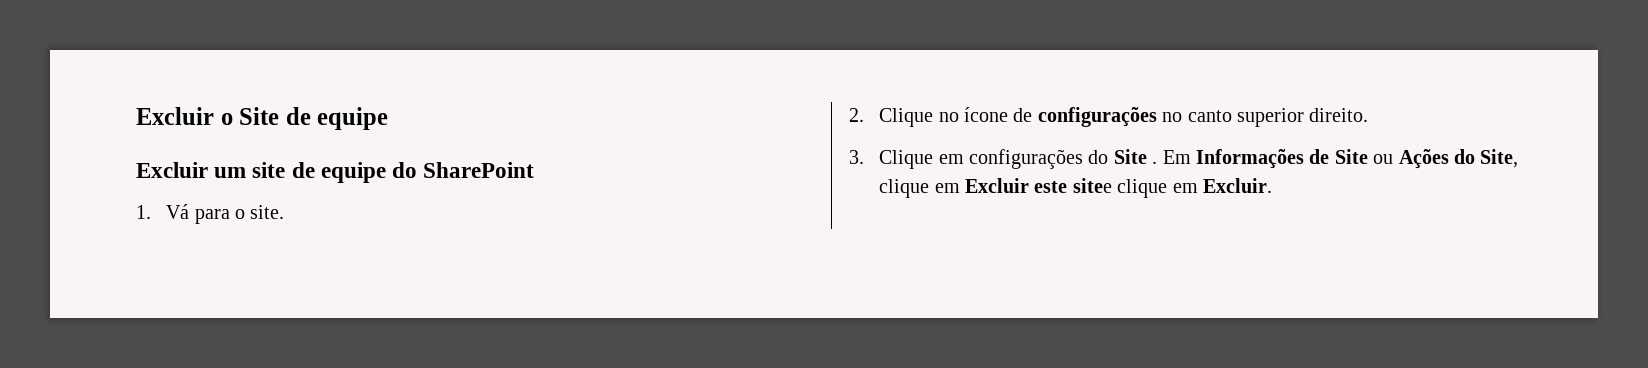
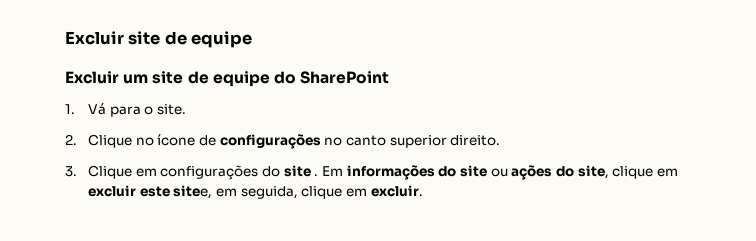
[136,107,280,125] Excluir o Site -> [65,31,161,45] Excluir site
[1113,149,1147,164] Site -> [283,165,311,177] site
[1196,149,1519,169] [879,178,1273,198] Informações de Site ou Ações do Site, clique em Excluir este sitee clique em Excluir. -> [346,165,678,180] [88,185,423,199] informações do site ou ações do site, clique em excluir este sitee, em seguida, clique em excluir.

